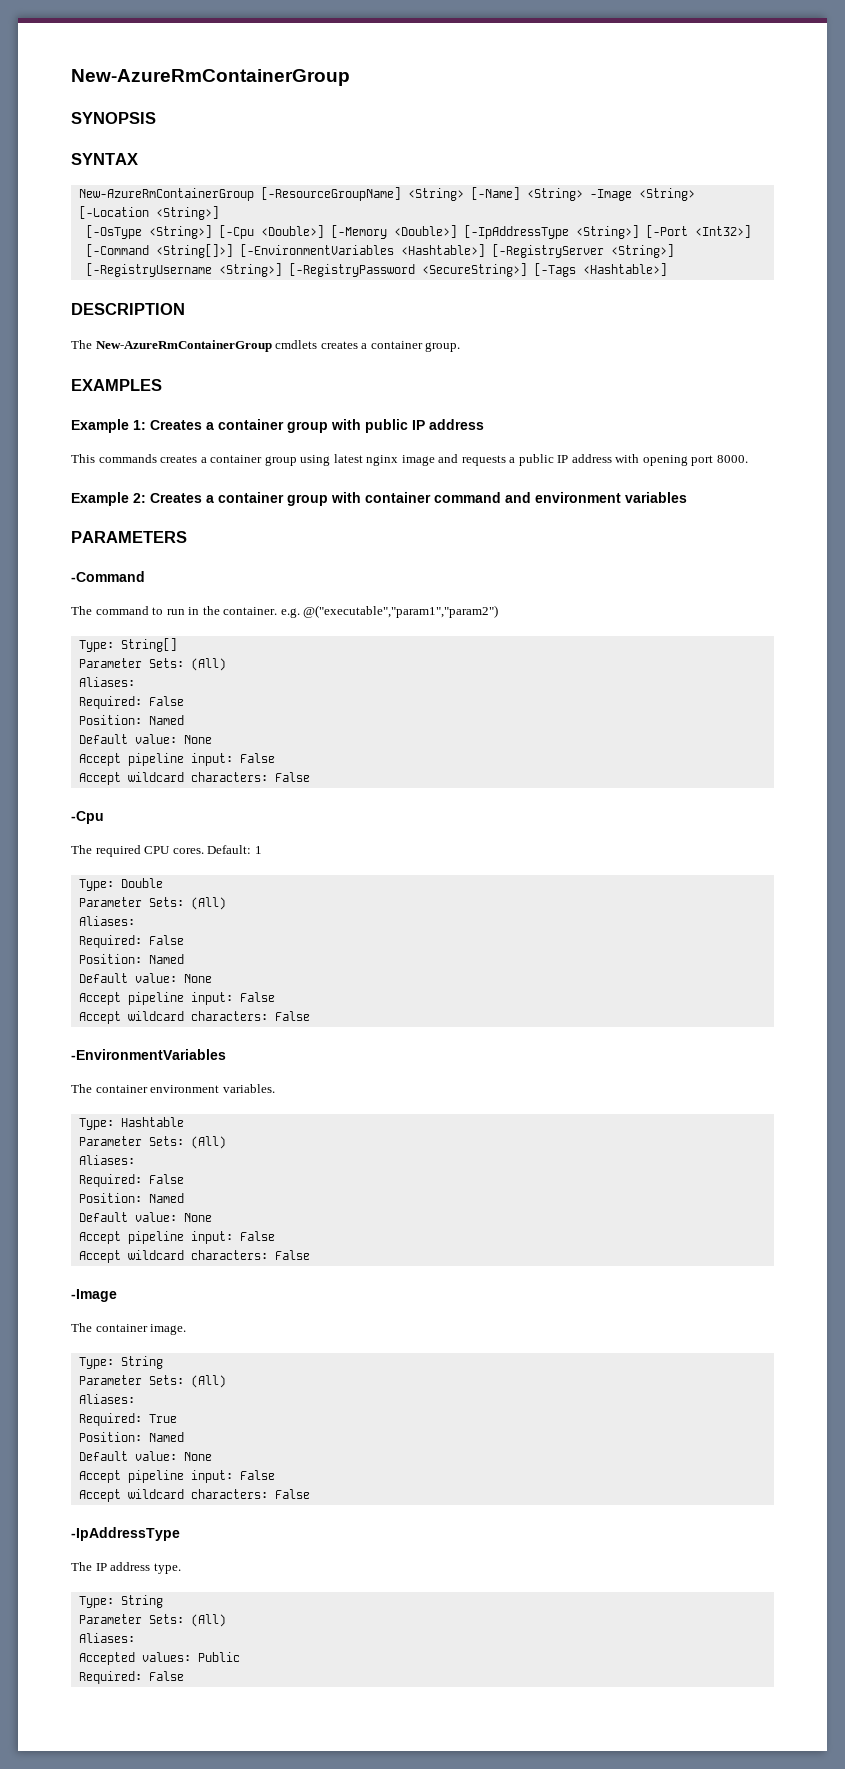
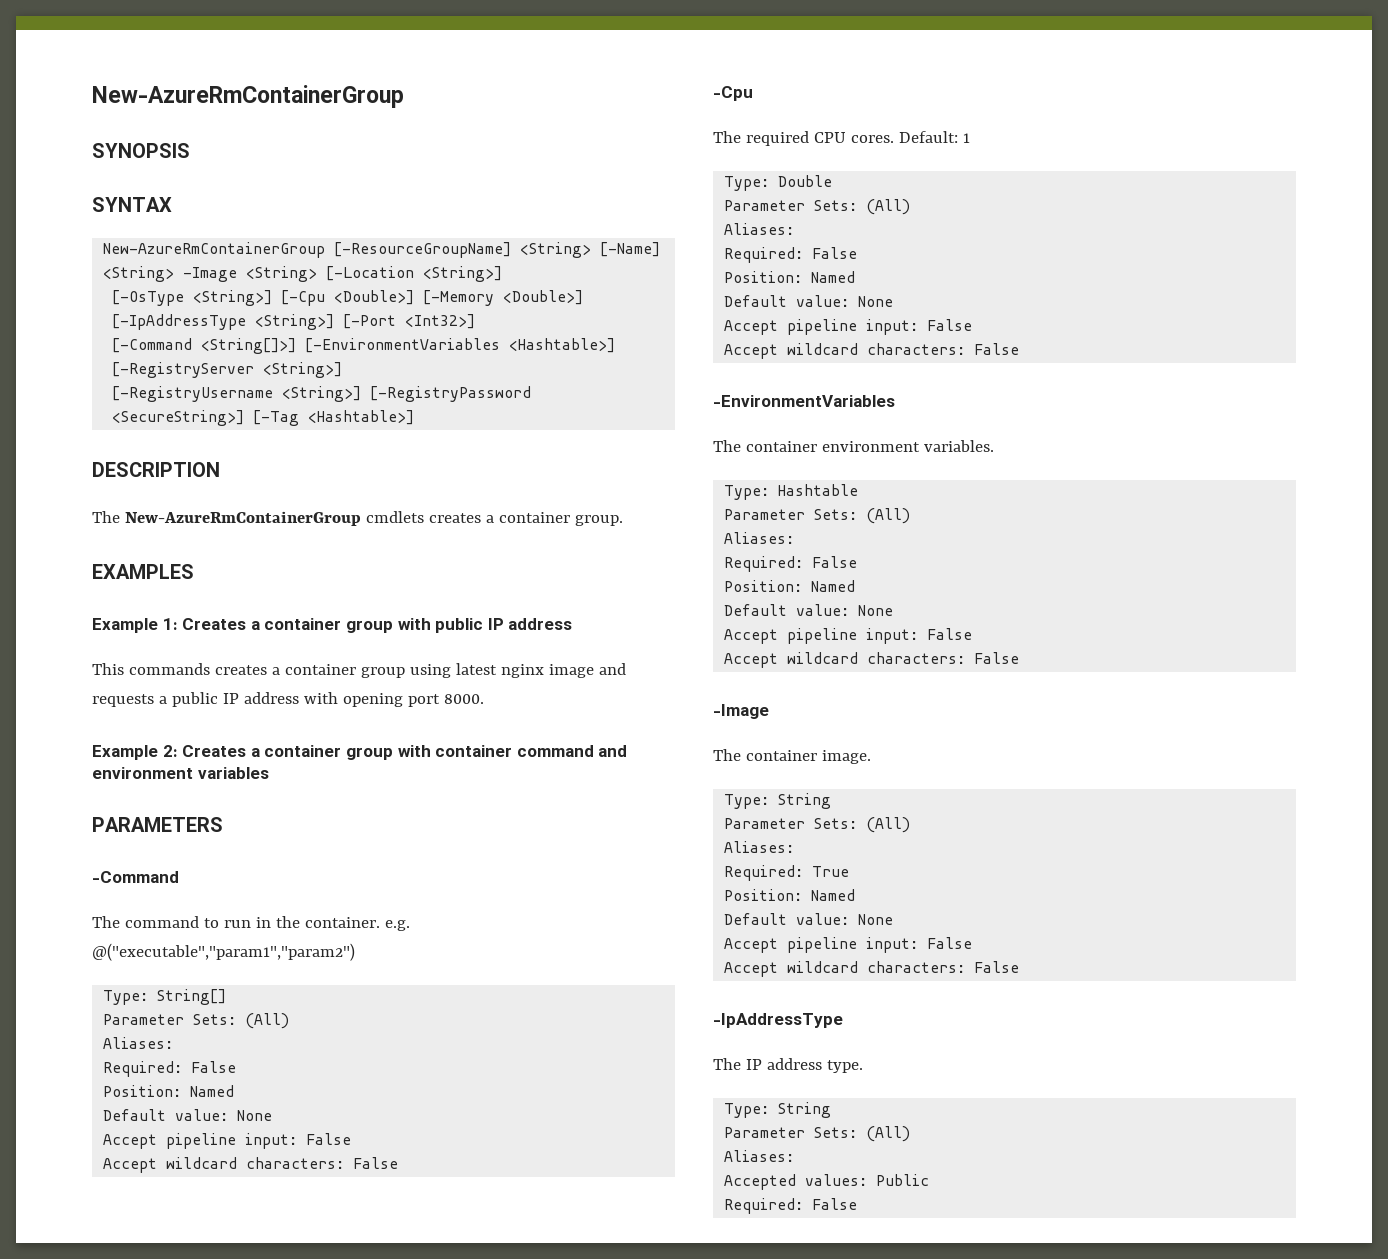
[533,263,576,277] [-Tags -> [253,410,300,426] [-Tag

